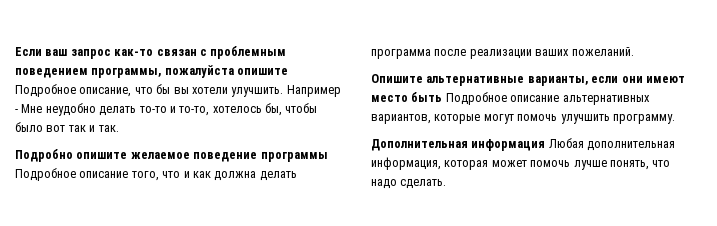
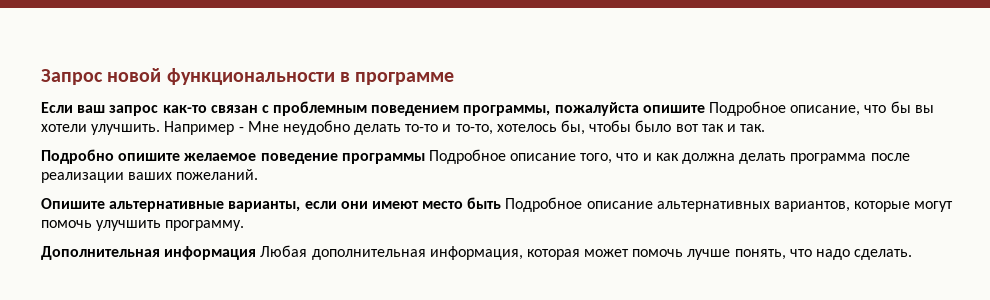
(15, 51) none -> [41,68,455,85] Запрос новой функциональности в программе //

